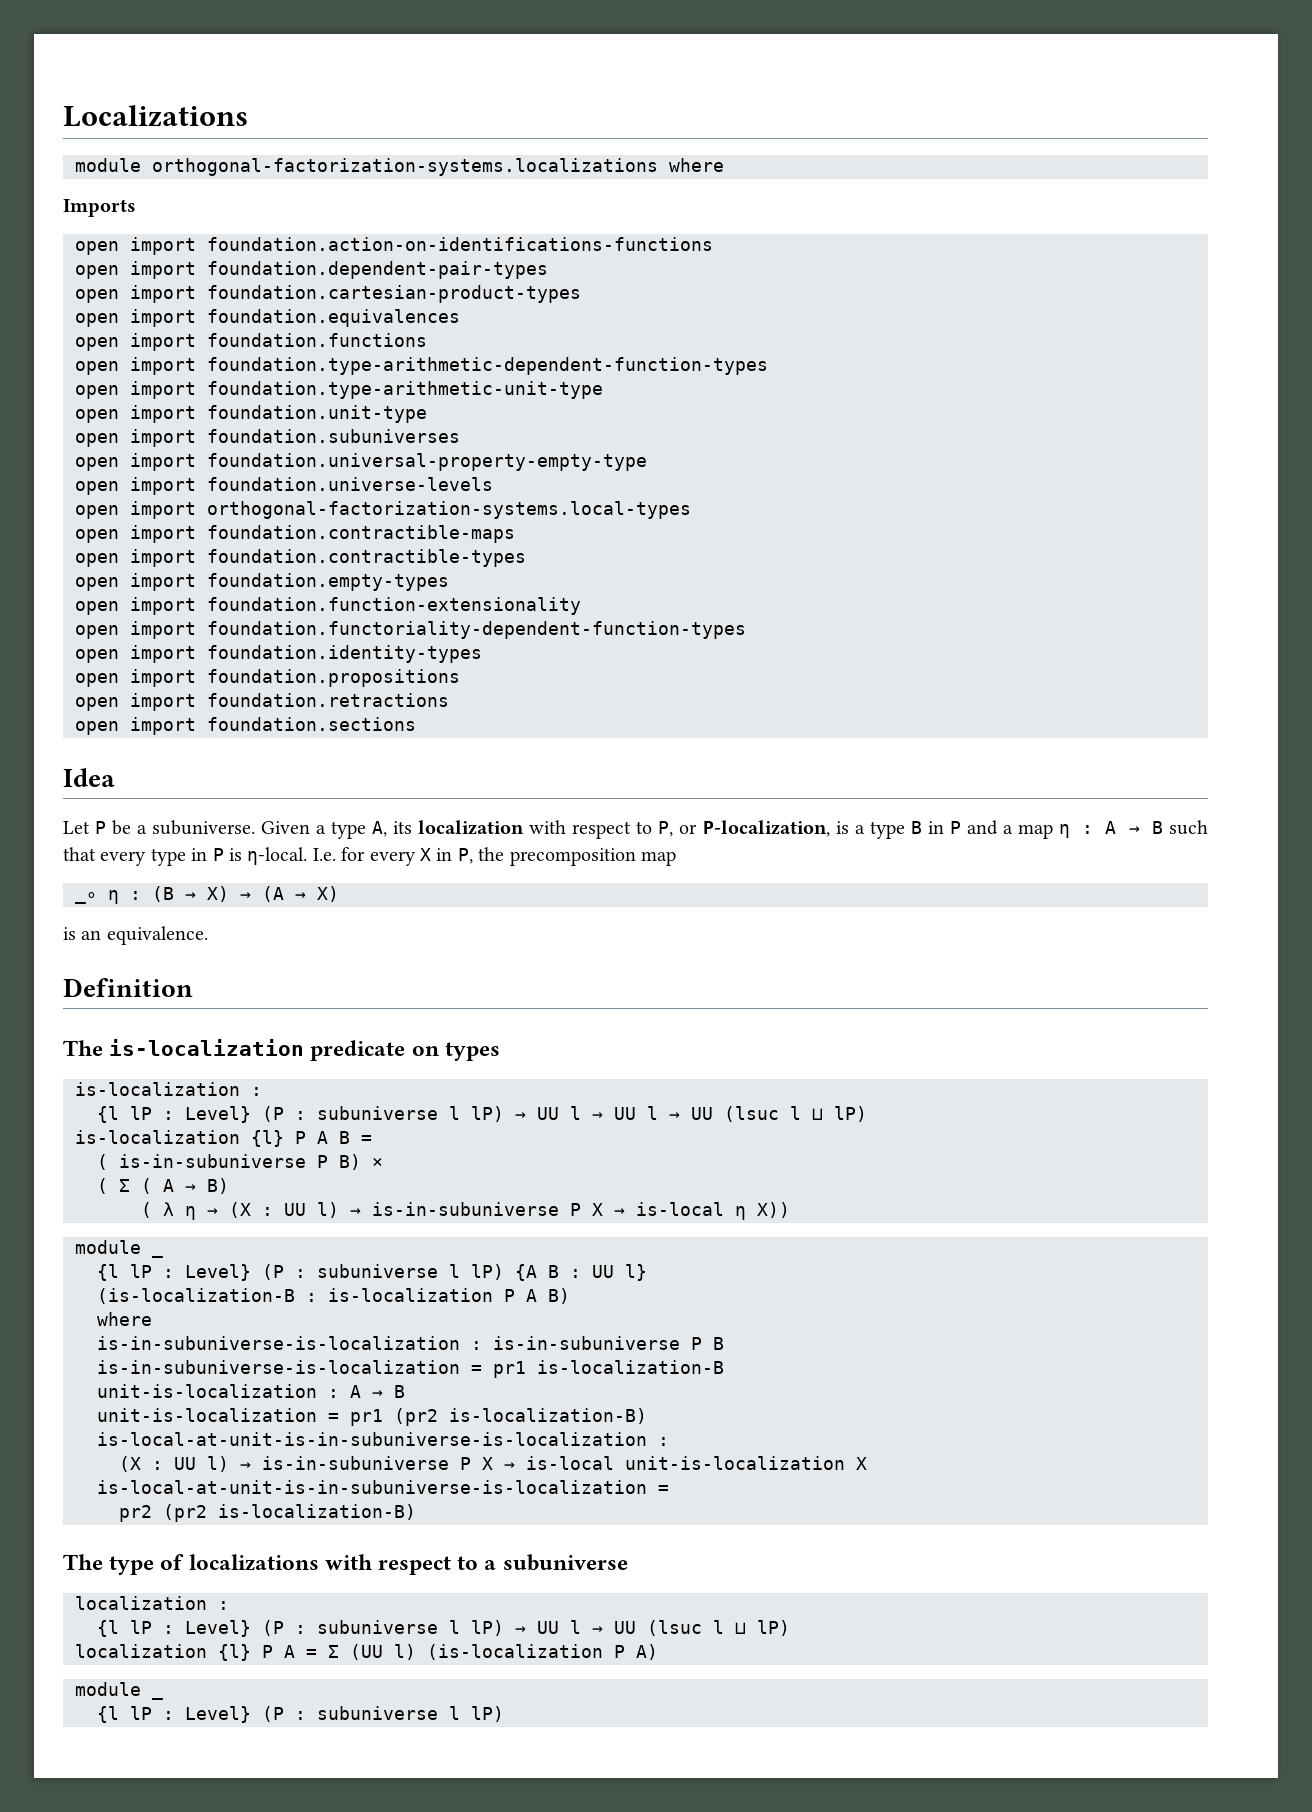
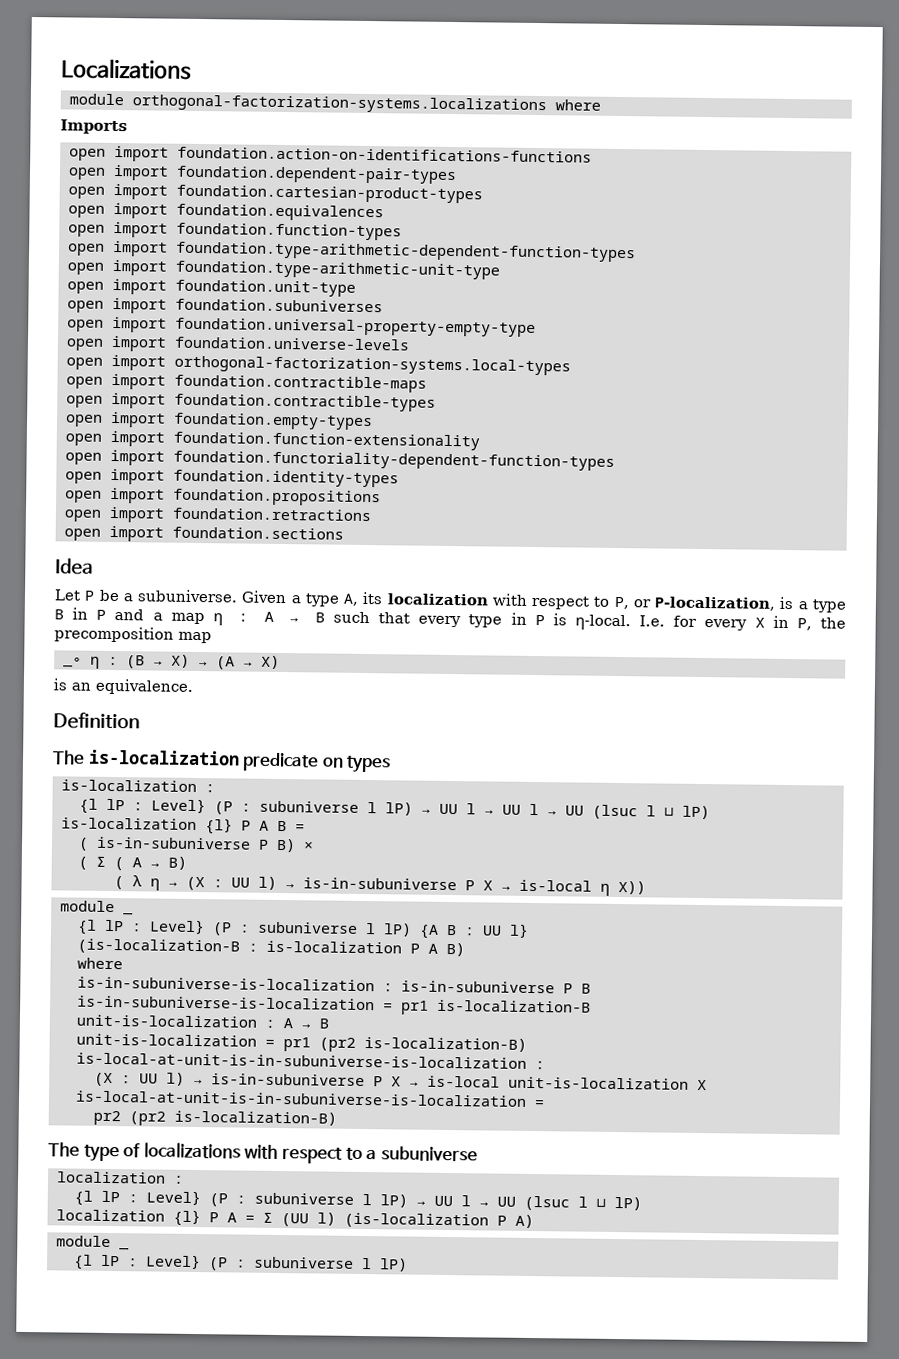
[207,333,427,347] foundation.functions -> [176,222,402,241] foundation.function-types

